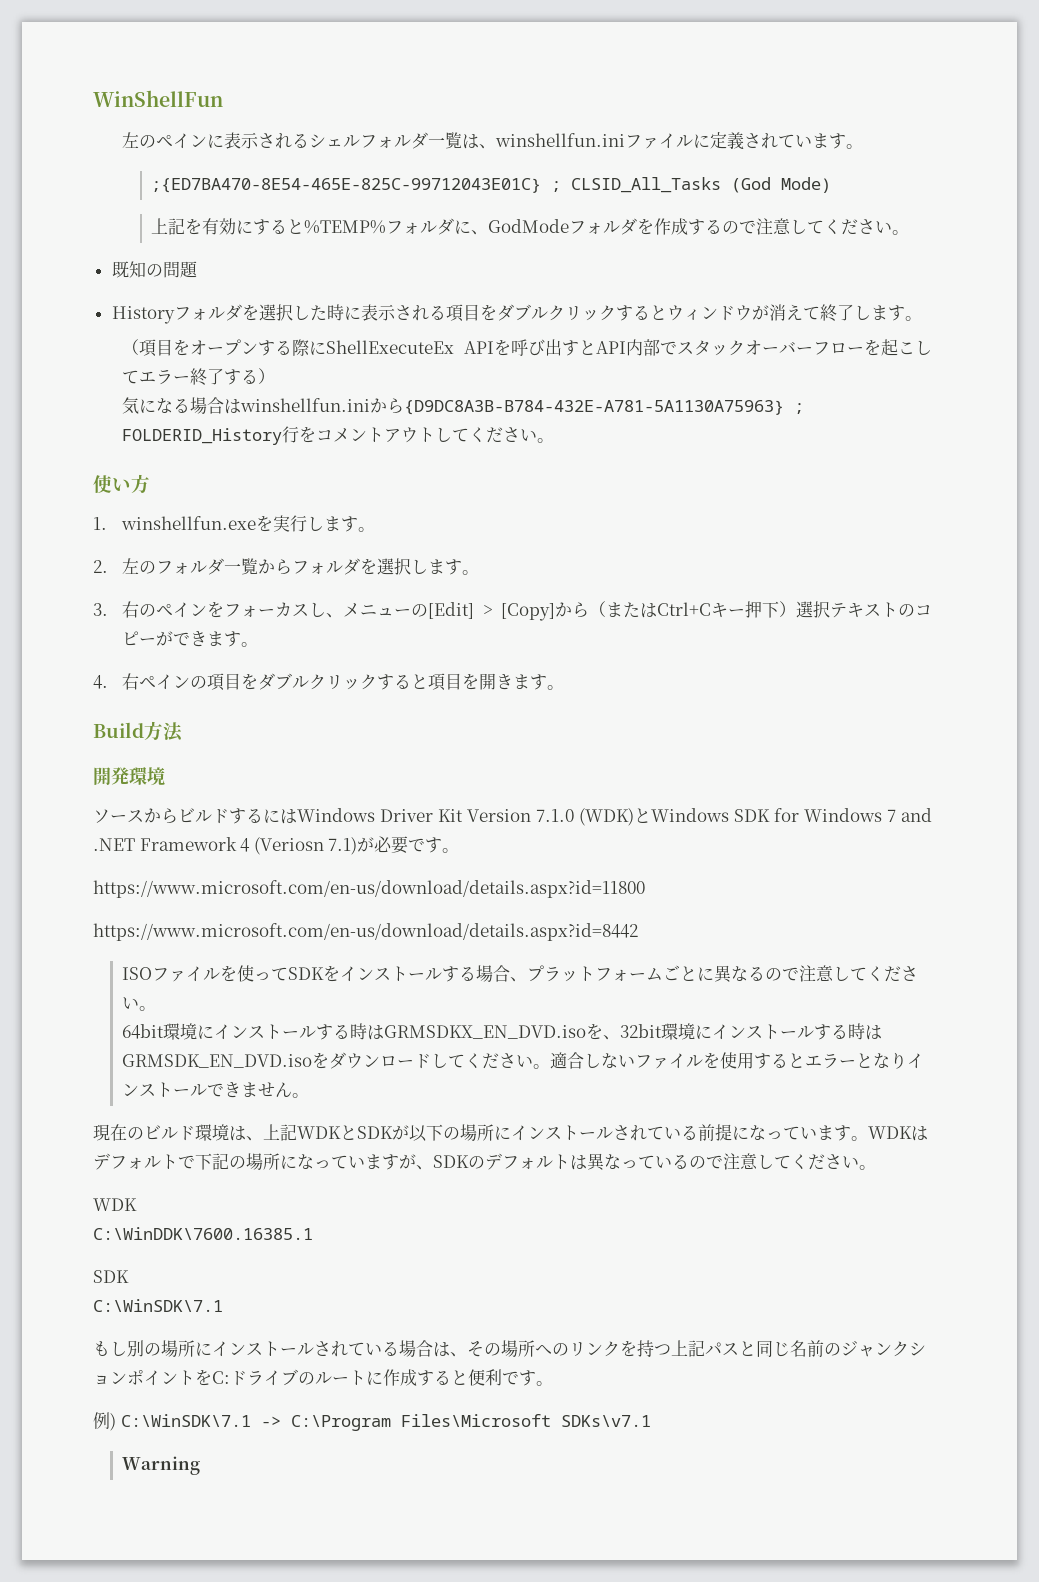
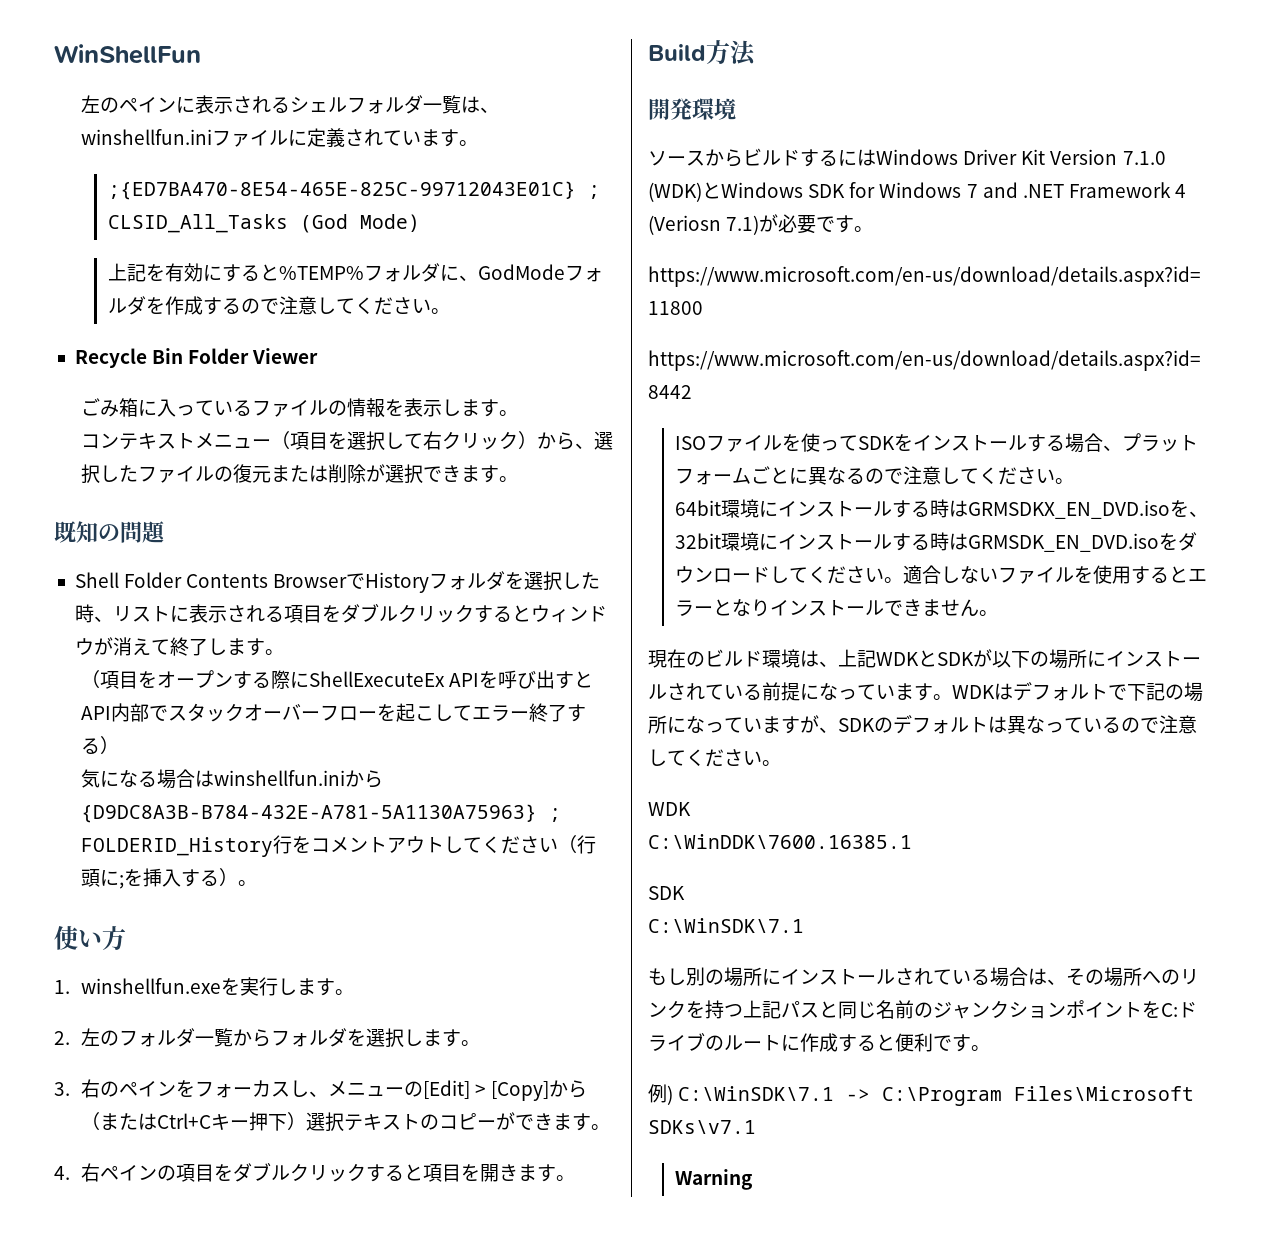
[111,261,198,278] 既知の問題 // -> [74,348,319,368] [80,398,518,418] [80,431,613,451] [80,464,518,484] [54,521,166,543] [74,572,366,589] Recycle Bin Folder Viewer // ごみ箱に入っているファイルの情報を表示します。 // コンテキストメニュー（項目を選択して右クリック）から、選択したファイルの復元または削除が選択できます。 // 既知の問題 // Shell Folder Contents Browserで
(344, 312) none -> [93,606,170,622] 、リスト
(538, 435) none -> [557,835,596,854] [80,868,238,889] （行頭に;を挿入する）

